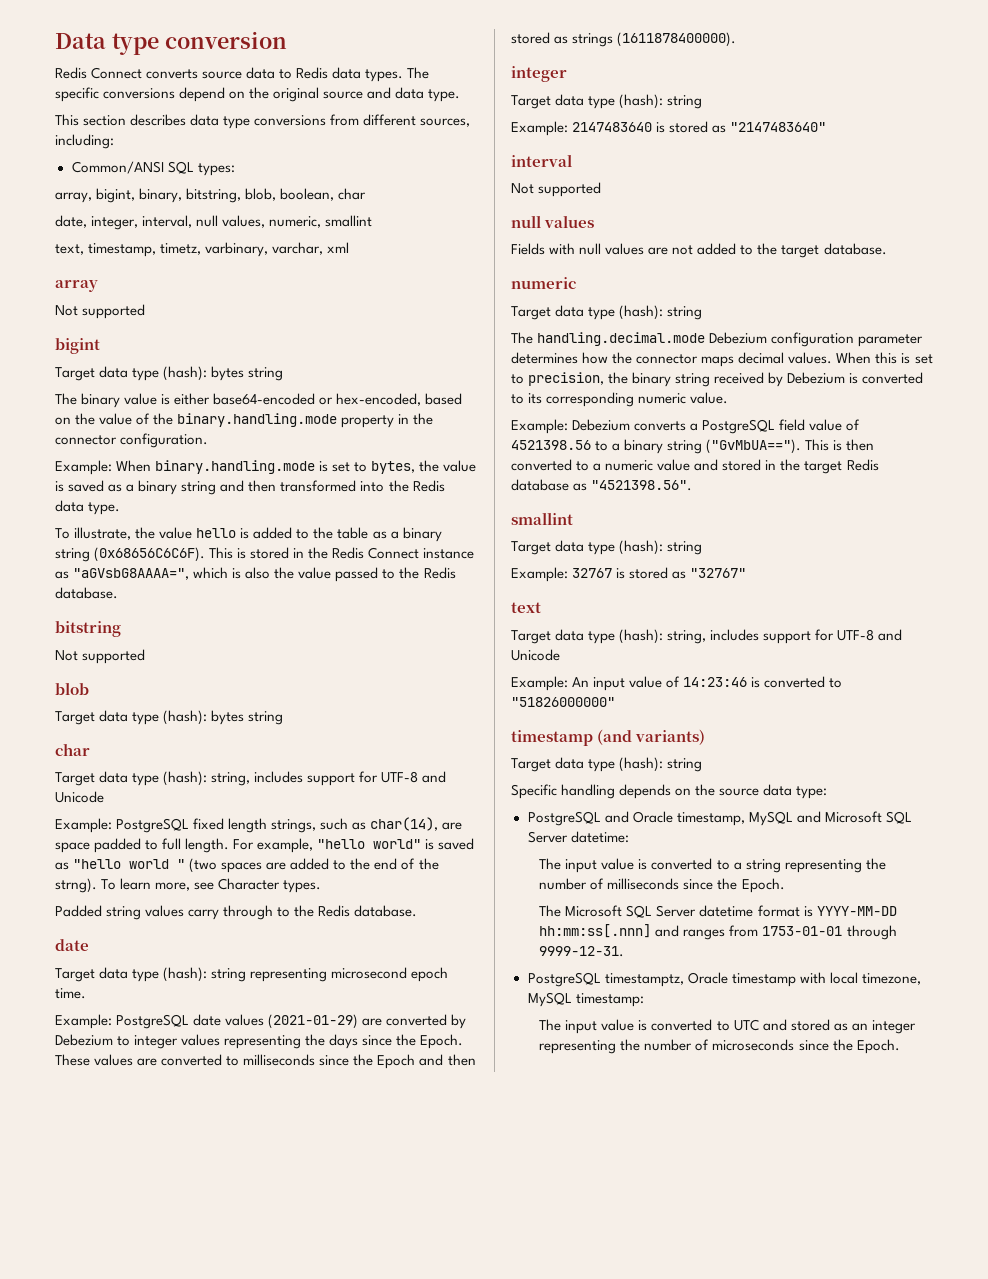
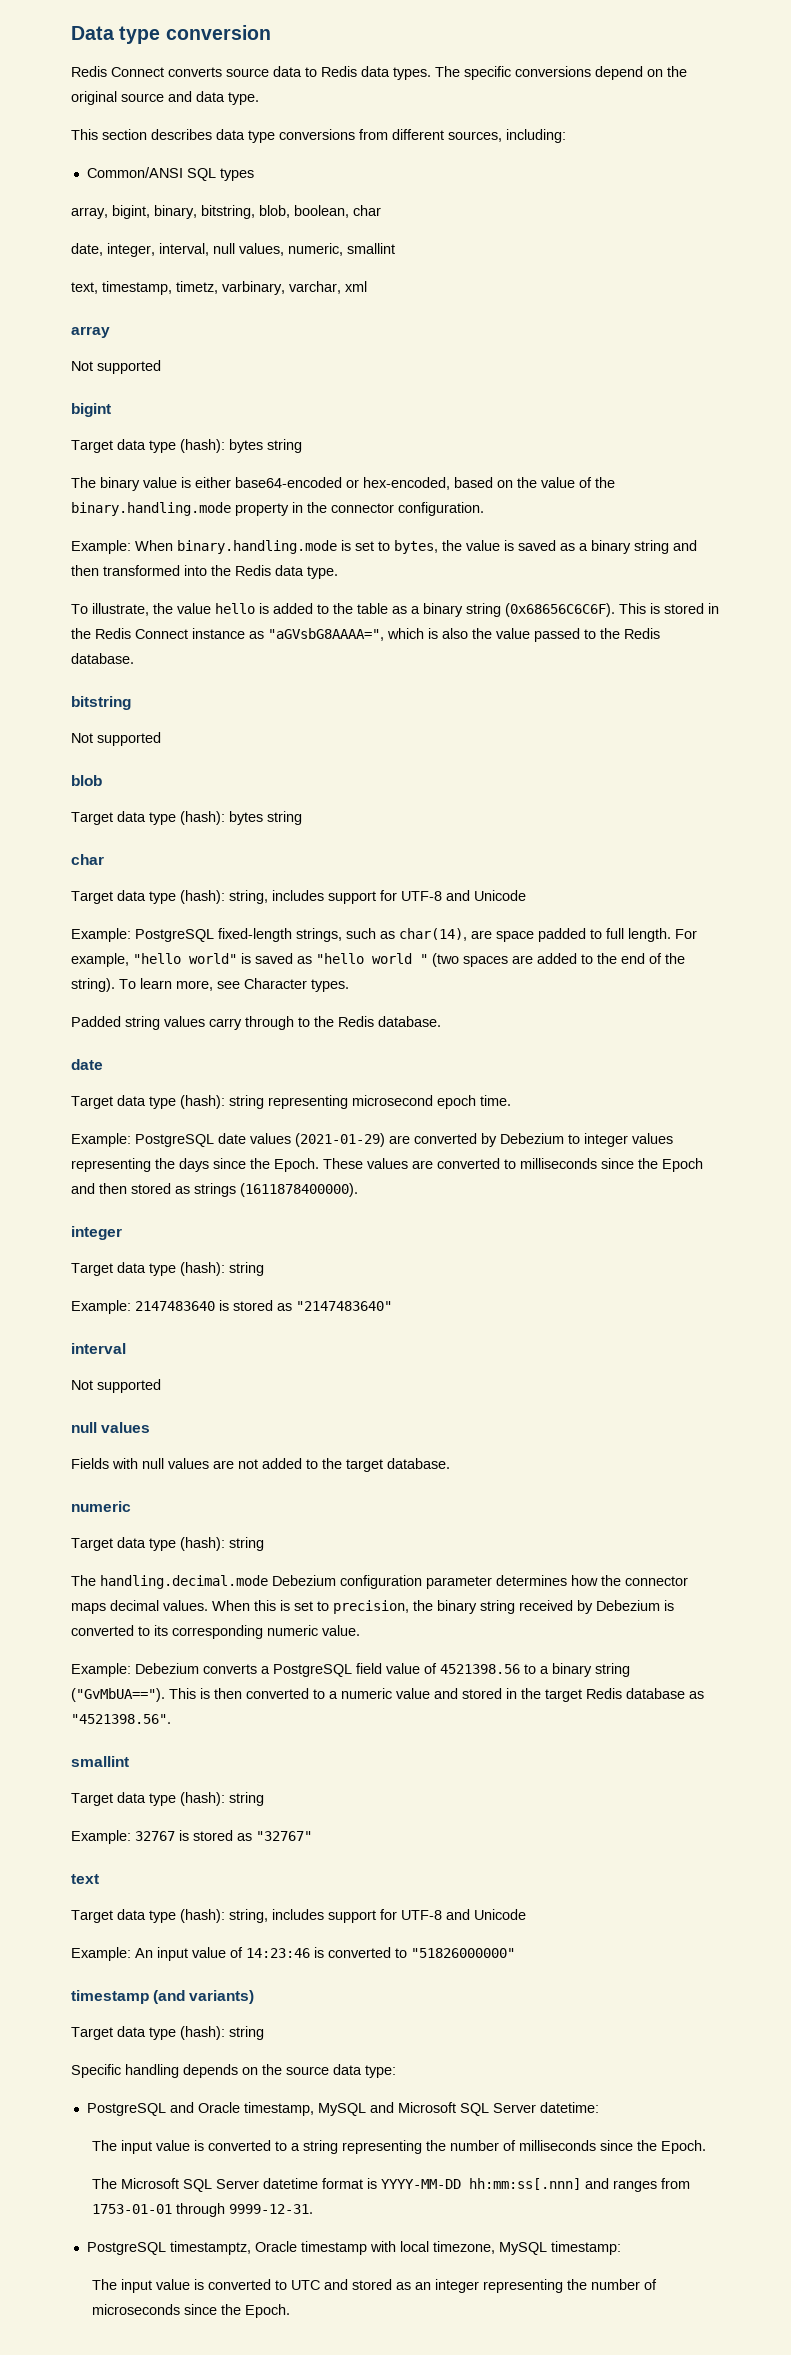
[197,163,235,176] types: -> [219,168,254,181] types
[193,818,268,833] fixed length -> [218,928,292,942] fixed-length
[55,878,97,893] strng). -> [71,978,115,992] string).

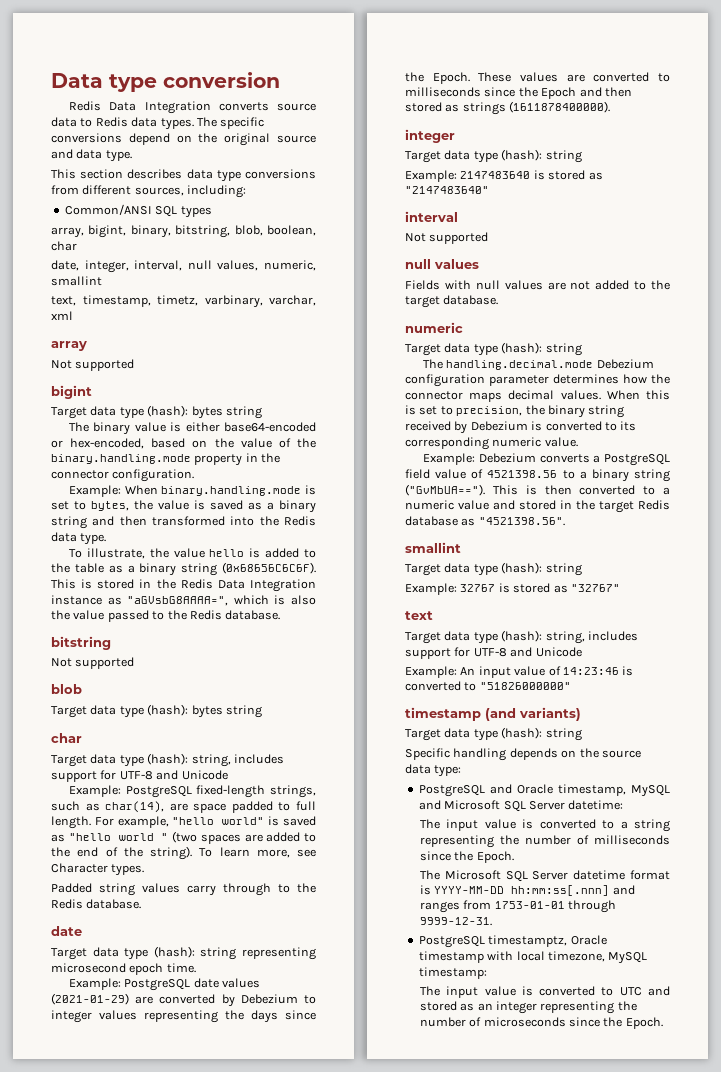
[111,67,164,77] Connect -> [109,101,211,114] Data Integration
[135,629,188,639] Connect -> [217,579,316,592] Data Integration

